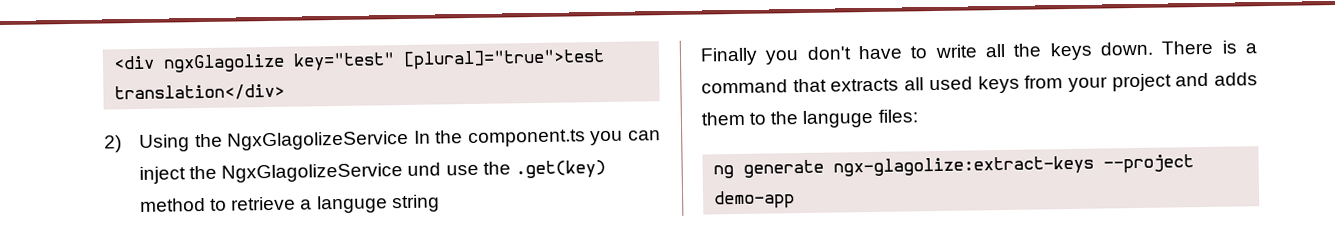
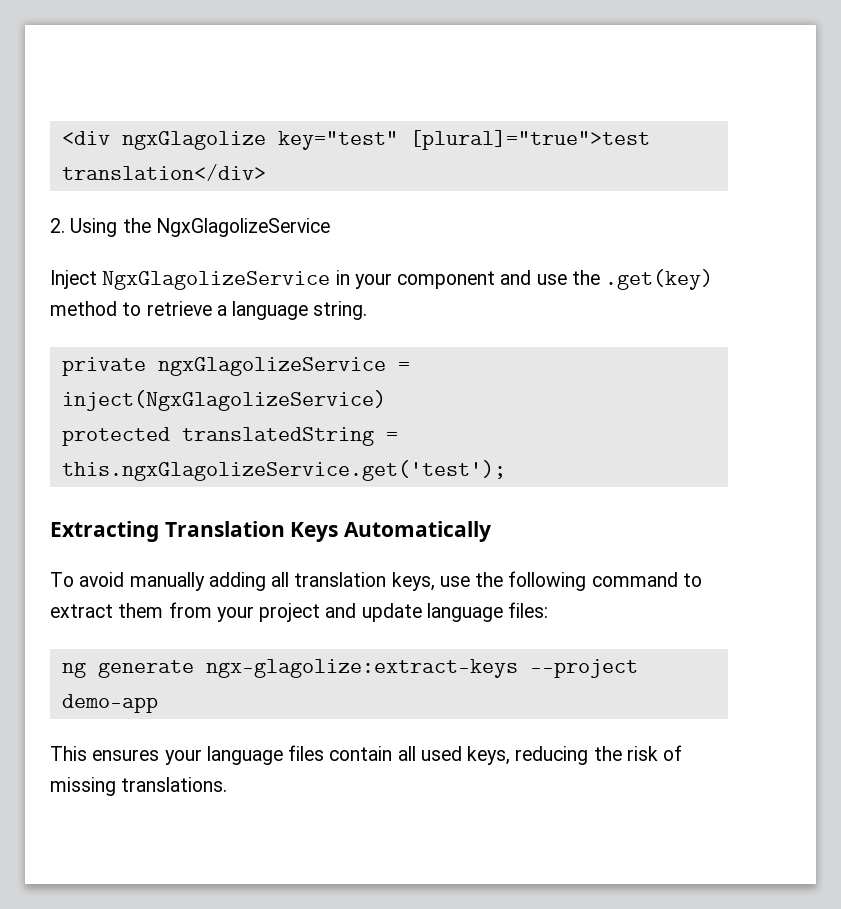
[104,135,122,153] 2) -> [50,218,65,233] 2.
[413,129,661,148] [139,162,442,184] In the component.ts you can inject the NgxGlagolizeService und -> [50,270,532,290] // Inject NgxGlagolizeService in your component and
[316,194,440,214] [700,40,1257,66] [701,72,1258,94] [701,109,875,128] languge string // Finally you don't have to write all the keys down. There is a command that extracts all used keys from your project and adds them to the languge -> [232,301,368,320] [61,357,410,376] [61,390,386,411] [61,427,398,446] [61,460,506,481] [50,521,492,542] [50,571,702,591] [50,602,503,622] language string. // private ngxGlagolizeService = inject(NgxGlagolizeService) // protected translatedString = this.ngxGlagolizeService.get('test'); // Extracting Translation Keys Automatically // To avoid manually adding all translation keys, use the following command to extract them from your project and update language
(796, 200) none -> [50,745,683,765] [50,777,228,796] // This ensures your language files contain all used keys, reducing the risk of missing translations.

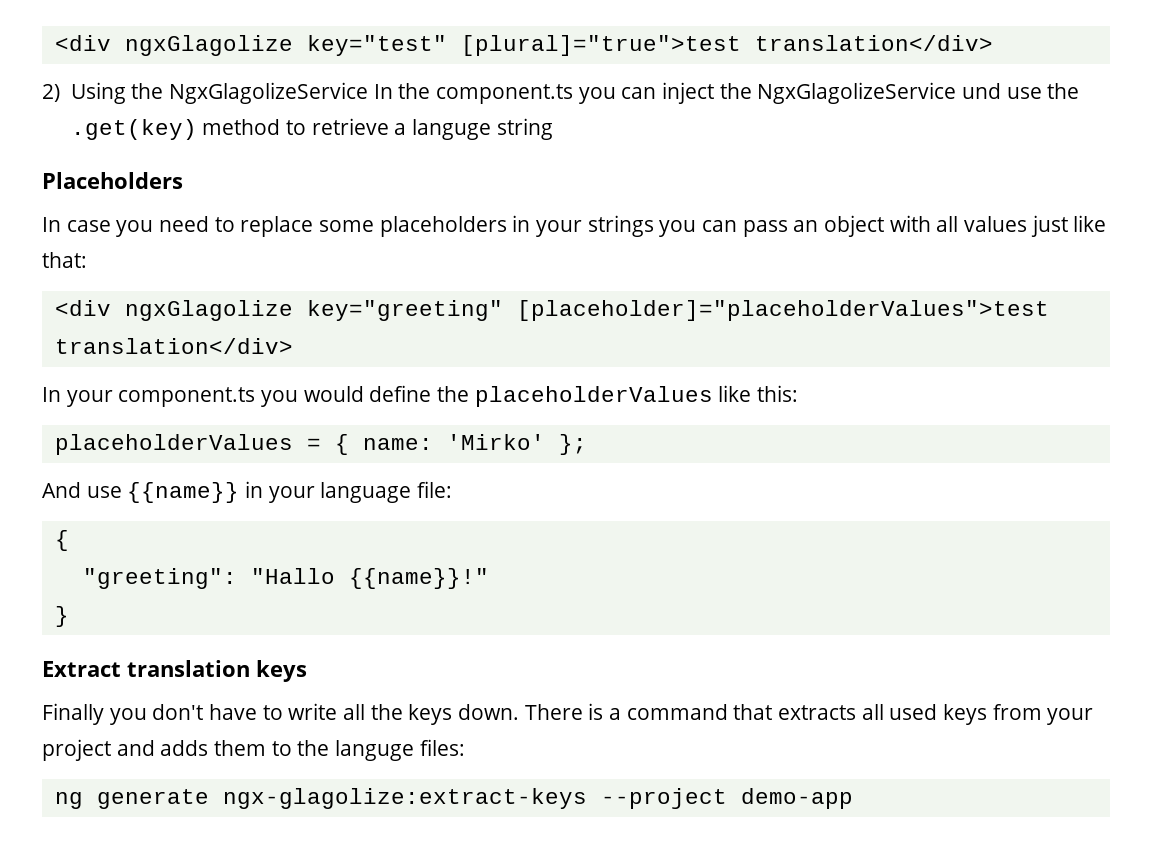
[50,218,65,233] 2. -> [42,84,60,102] 2)
[50,270,532,290] // Inject NgxGlagolizeService in your component and -> [373,82,1002,104] In the component.ts you can inject the NgxGlagolizeService und
[232,301,368,320] [61,357,410,376] [61,390,386,411] [61,427,398,446] [61,460,506,481] [50,521,492,542] [50,571,702,591] [50,602,503,622] language string. // private ngxGlagolizeService = inject(NgxGlagolizeService) // protected translatedString = this.ngxGlagolizeService.get('test'); // Extracting Translation Keys Automatically // To avoid manually adding all translation keys, use the following command to extract them from your project and update language -> [412,118,553,140] [42,172,183,189] [42,215,1107,237] [42,252,87,268] [54,300,1049,321] [54,338,293,354] [42,385,799,407] [54,434,587,455] [42,481,453,503] [54,530,69,551] [82,568,489,589] [54,606,69,627] [42,660,307,682] [42,703,1094,725] [42,739,415,761] languge string // Placeholders // In case you need to replace some placeholders in your strings you can pass an object with all values just like that: // <div ngxGlagolize key="greeting" [placeholder]="placeholderValues">test translation</div> // In your component.ts you would define the placeholderValues like this: // placeholderValues = { name: 'Mirko' }; // And use {{name}} in your language file: // { // "greeting": "Hallo {{name}}!" // } // Extract translation keys // Finally you don't have to write all the keys down. There is a command that extracts all used keys from your project and adds them to the languge
[50,745,683,765] [50,777,228,796] // This ensures your language files contain all used keys, reducing the risk of missing translations. -> (853, 798) none

